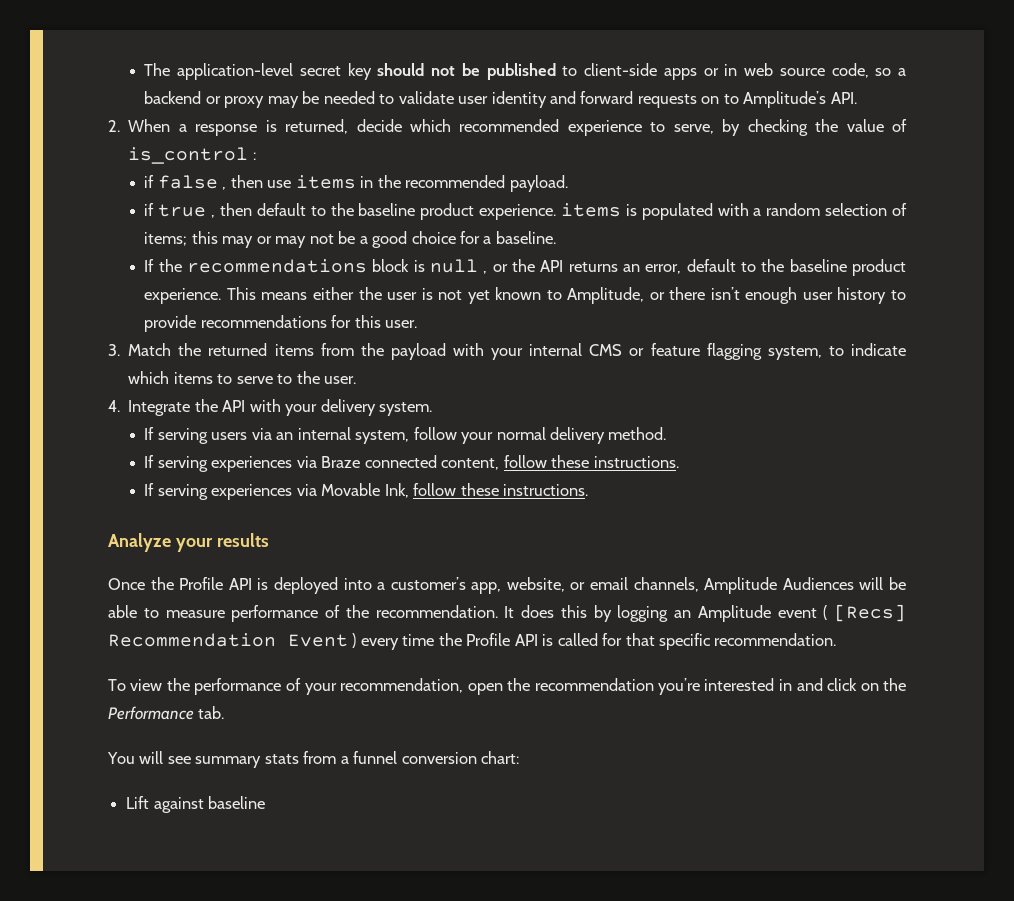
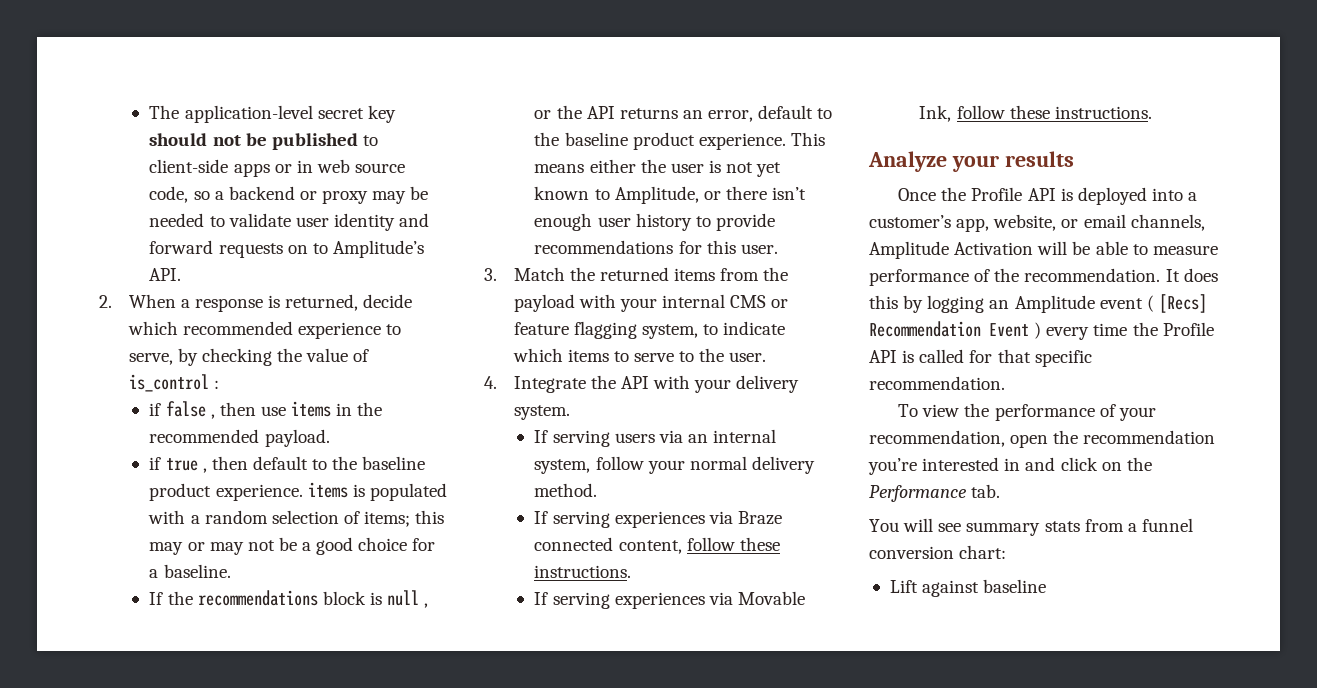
[782,577,854,590] Audiences -> [954,242,1034,255] Activation

